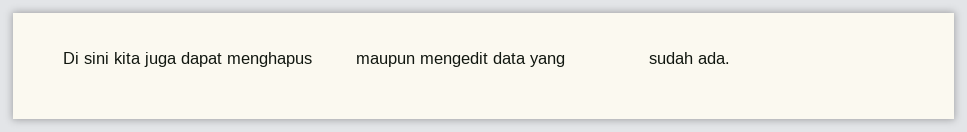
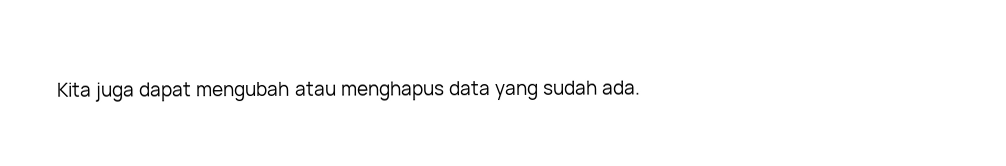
[63,52,488,67] Di sini kita juga dapat menghapus maupun mengedit -> [56,81,445,102] Kita juga dapat mengubah atau menghapus

